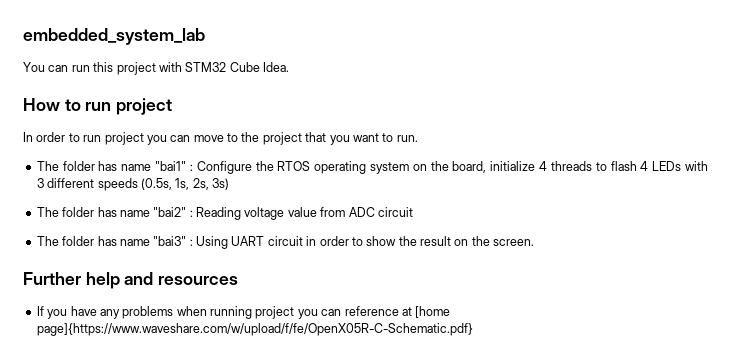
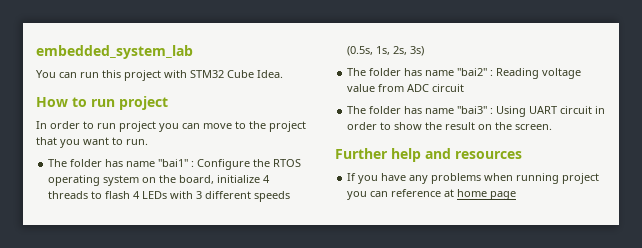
[415,306,451,318] [36,323,473,336] [home page]{https://www.waveshare.com/w/upload/f/fe/OpenX05R-C-Schematic.pdf} -> [457,189,517,200] home page

